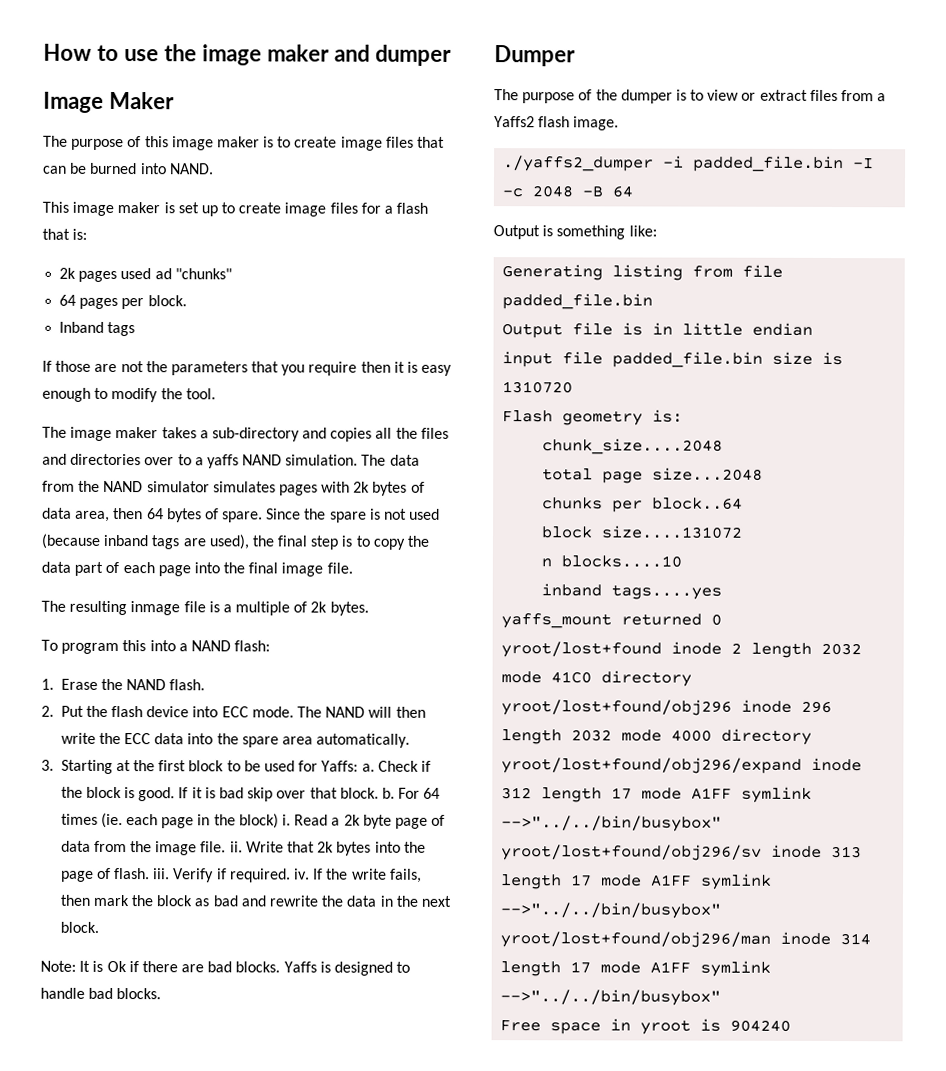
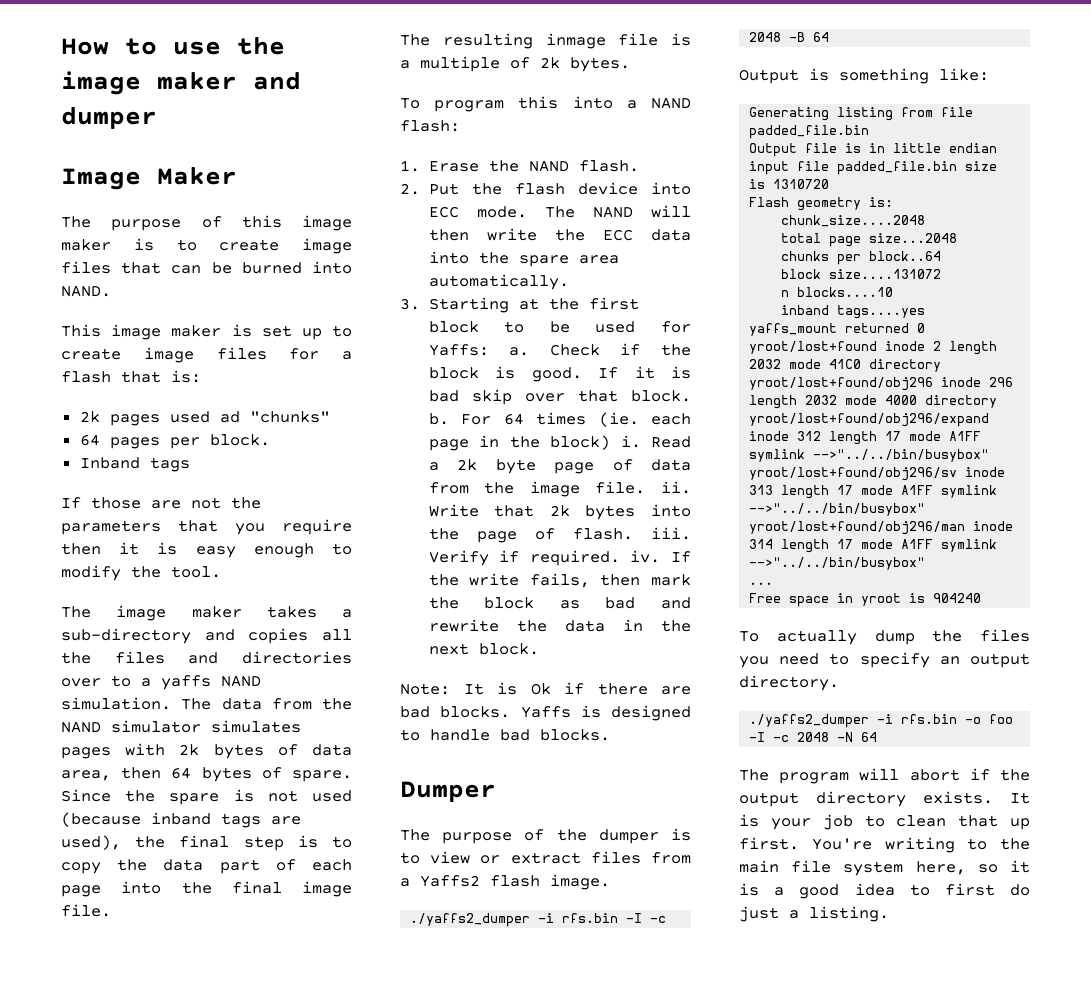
[693,155,845,173] padded_file.bin -> [562,913,619,923] rfs.bin
(722, 997) none -> [749,582,774,585] // ...
(792, 1025) none -> [739,629,1030,645] [739,652,1030,668] [739,675,839,691] [749,714,1014,728] [749,732,878,742] [739,768,1030,784] [739,791,1030,807] [739,814,1030,830] [739,837,1030,853] [739,860,1030,876] [739,883,1030,899] [739,906,889,922] // To actually dump the files you need to specify an output directory. // ./yaffs2_dumper -i rfs.bin -o foo -I -c 2048 -N 64 // The program will abort if the output directory exists. It is your job to clean that up first. You're writing to the main file system here, so it is a good idea to first do just a listing.

